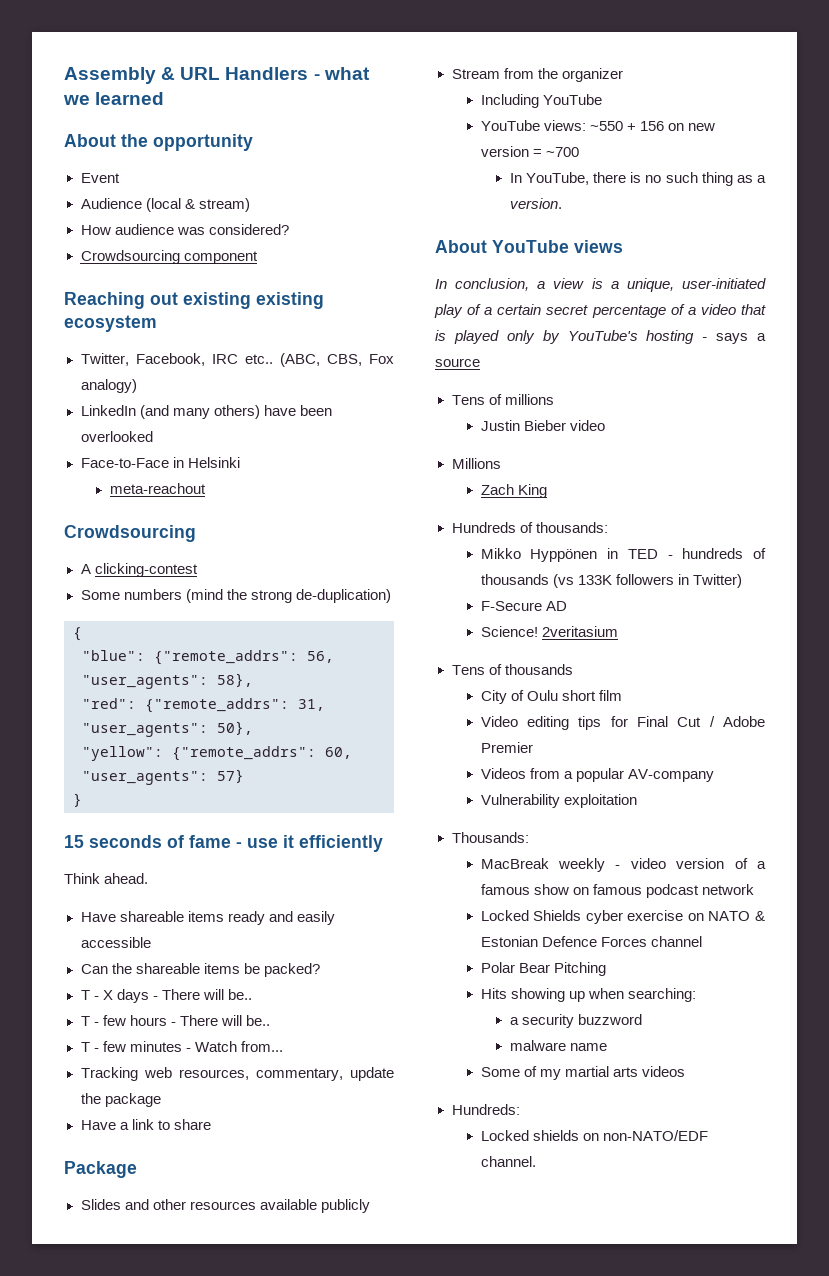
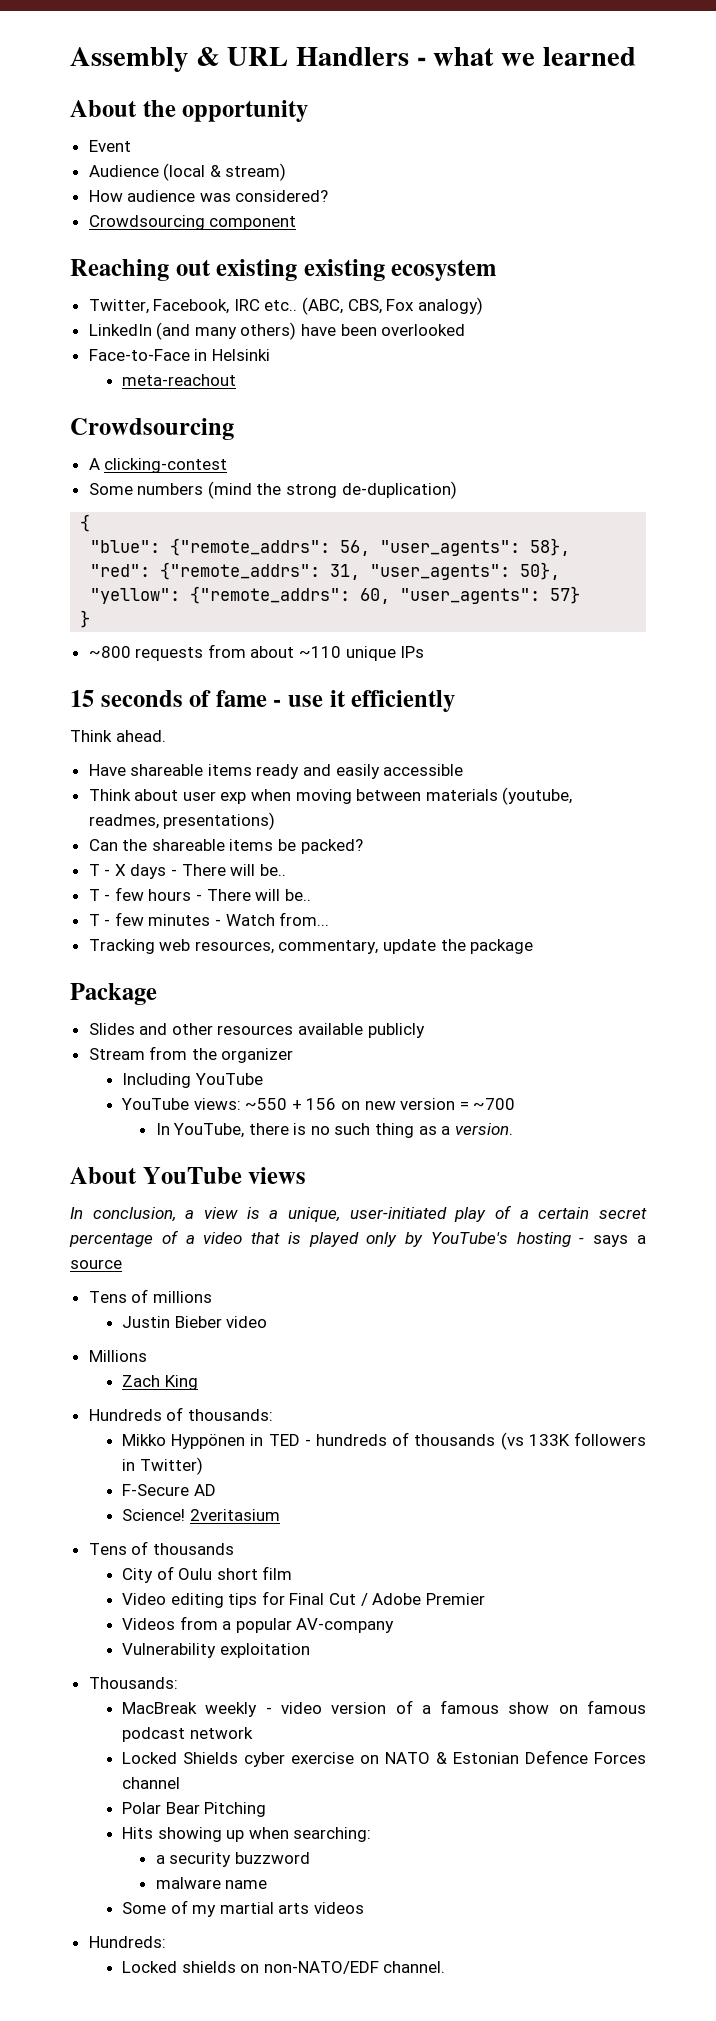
(82, 800) none -> [88,644,425,661] // ~800 requests from about ~110 unique IPs
(151, 942) none -> [88,787,573,805] [88,812,276,830] // Think about user exp when moving between materials (youtube, readmes, presentations)
[80,1119,211,1130] // Have a link to share -> (534, 946) none

